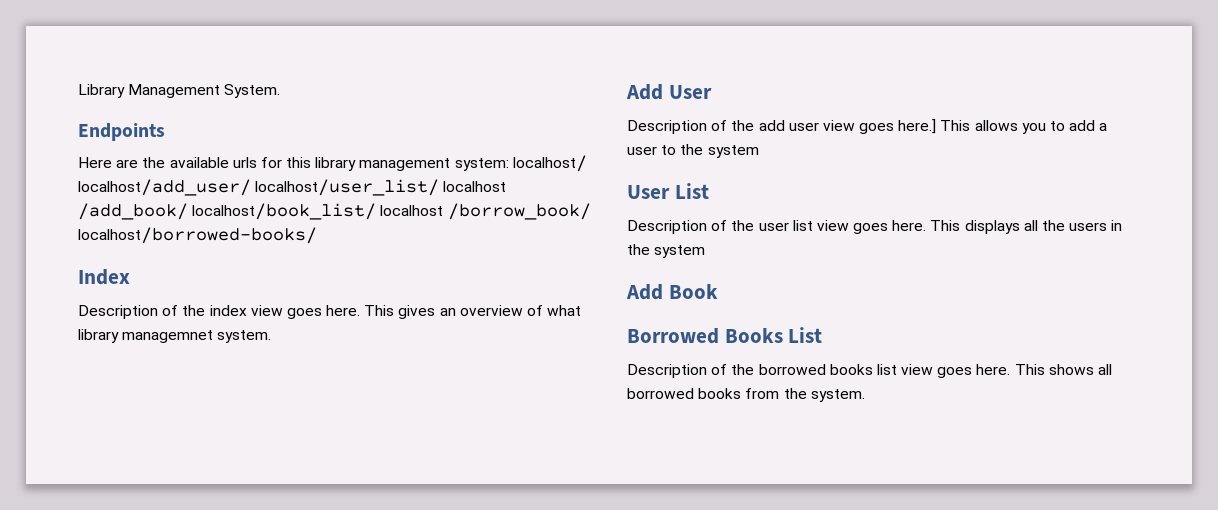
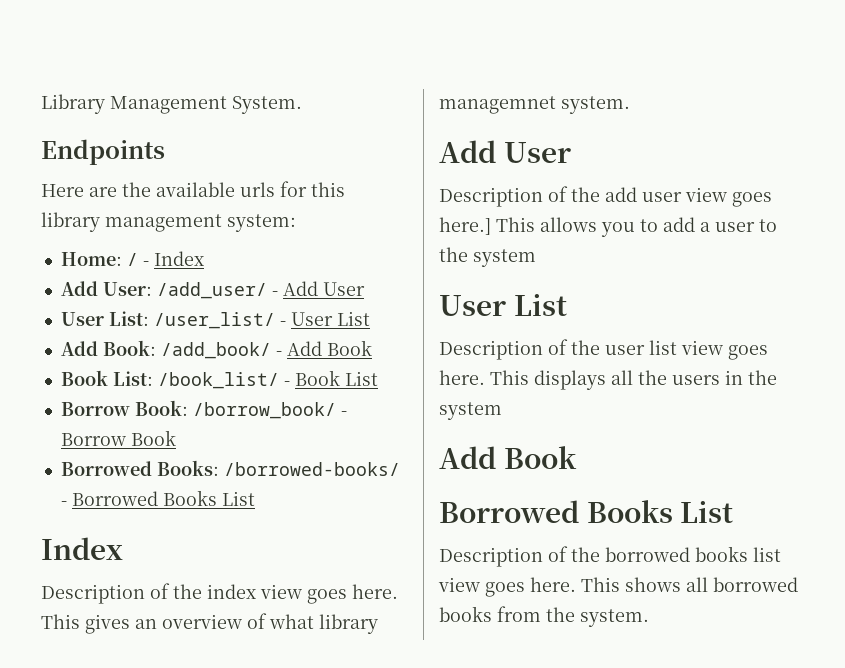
[512,155,587,172] [78,179,507,196] [78,203,591,220] [78,227,317,244] localhost/ localhost/add_user/ localhost/user_list/ localhost /add_book/ localhost/book_list/ localhost /borrow_book/ localhost/borrowed-books/ -> [60,251,204,266] [60,281,365,299] [60,311,370,329] [60,340,372,359] [60,370,378,389] [60,400,347,419] [60,430,176,446] [60,460,400,476] [60,490,255,506] // Home: / - Index // Add User: /add_user/ - Add User // User List: /user_list/ - User List // Add Book: /add_book/ - Add Book // Book List: /book_list/ - Book List // Borrow Book: /borrow_book/ - Borrow Book // Borrowed Books: /borrowed-books/ - Borrowed Books List

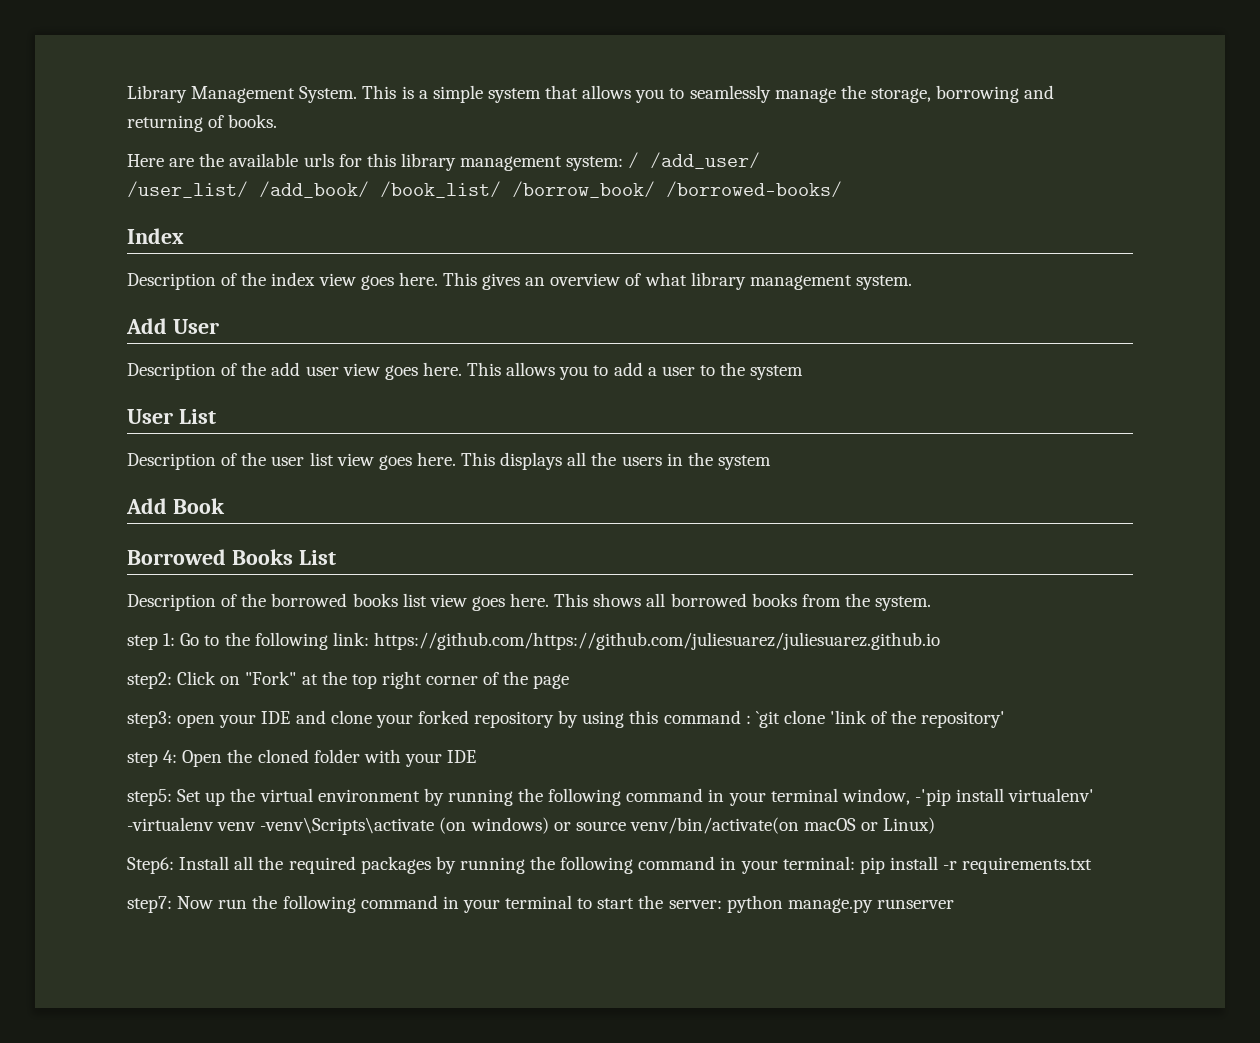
[41,139,165,165] // Endpoints -> [362,85,1055,103] [127,114,278,132] This is a simple system that allows you to seamlessly manage the storage, borrowing and returning of books.
[60,251,204,266] [60,281,365,299] [60,311,370,329] [60,340,372,359] [60,370,378,389] [60,400,347,419] [60,430,176,446] [60,460,400,476] [60,490,255,506] // Home: / - Index // Add User: /add_user/ - Add User // User List: /user_list/ - User List // Add Book: /add_book/ - Add Book // Book List: /book_list/ - Book List // Borrow Book: /borrow_book/ - Borrow Book // Borrowed Books: /borrowed-books/ - Borrowed Books List -> [628,152,761,169] [127,181,842,198] / /add_user/ // /user_list/ /add_book/ /book_list/ /borrow_book/ /borrowed-books/
[439,96,556,114] managemnet -> [749,275,852,290] management
[439,217,491,235] here.] -> [422,362,462,376] here.
(649, 618) none -> [127,632,940,650] [127,671,570,689] [127,710,1006,728] [127,749,477,767] [127,788,1095,806] [127,817,936,835] [127,856,1093,874] [127,895,954,913] // step 1: Go to the following link: https://github.com/https://github.com/juliesuarez/juliesuarez.github.io // step2: Click on "Fork" at the top right corner of the page // step3: open your IDE and clone your forked repository by using this command : `git clone 'link of the repository' // step 4: Open the cloned folder with your IDE // step5: Set up the virtual environment by running the following command in your terminal window, -'pip install virtualenv' -virtualenv venv -venv\Scripts\activate (on windows) or source venv/bin/activate(on macOS or Linux) // Step6: Install all the required packages by running the following command in your terminal: pip install -r requirements.txt // step7: Now run the following command in your terminal to start the server: python manage.py runserver

